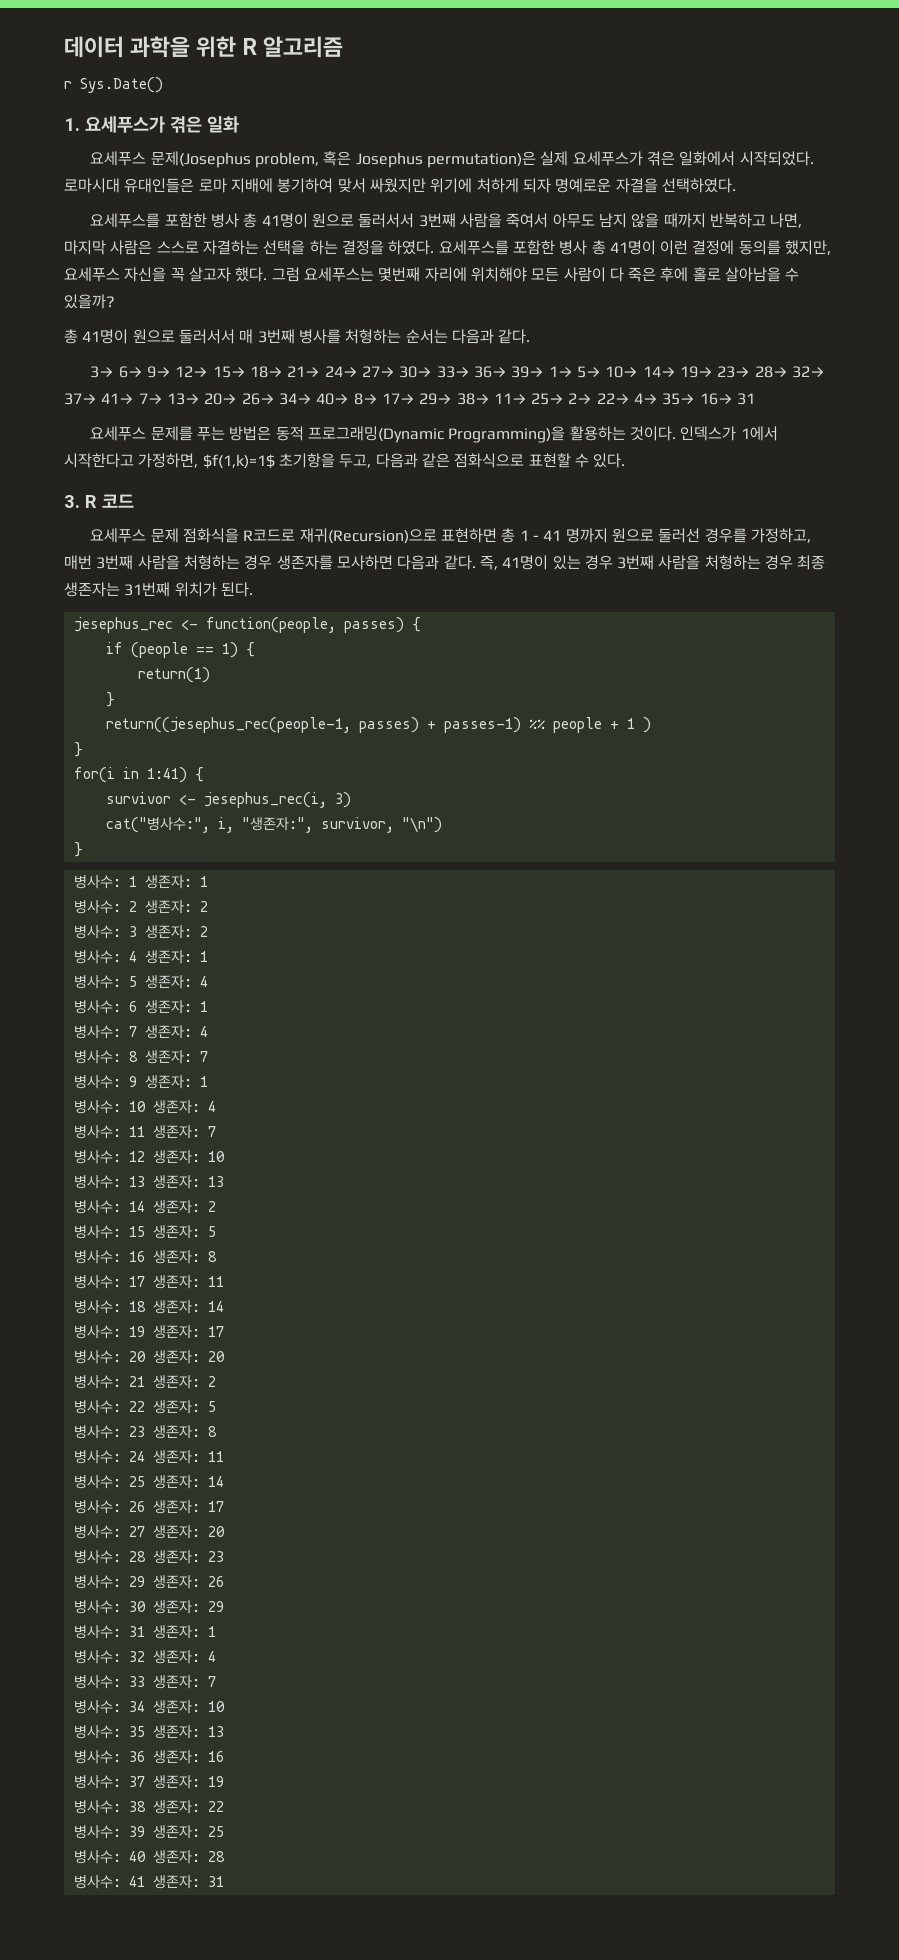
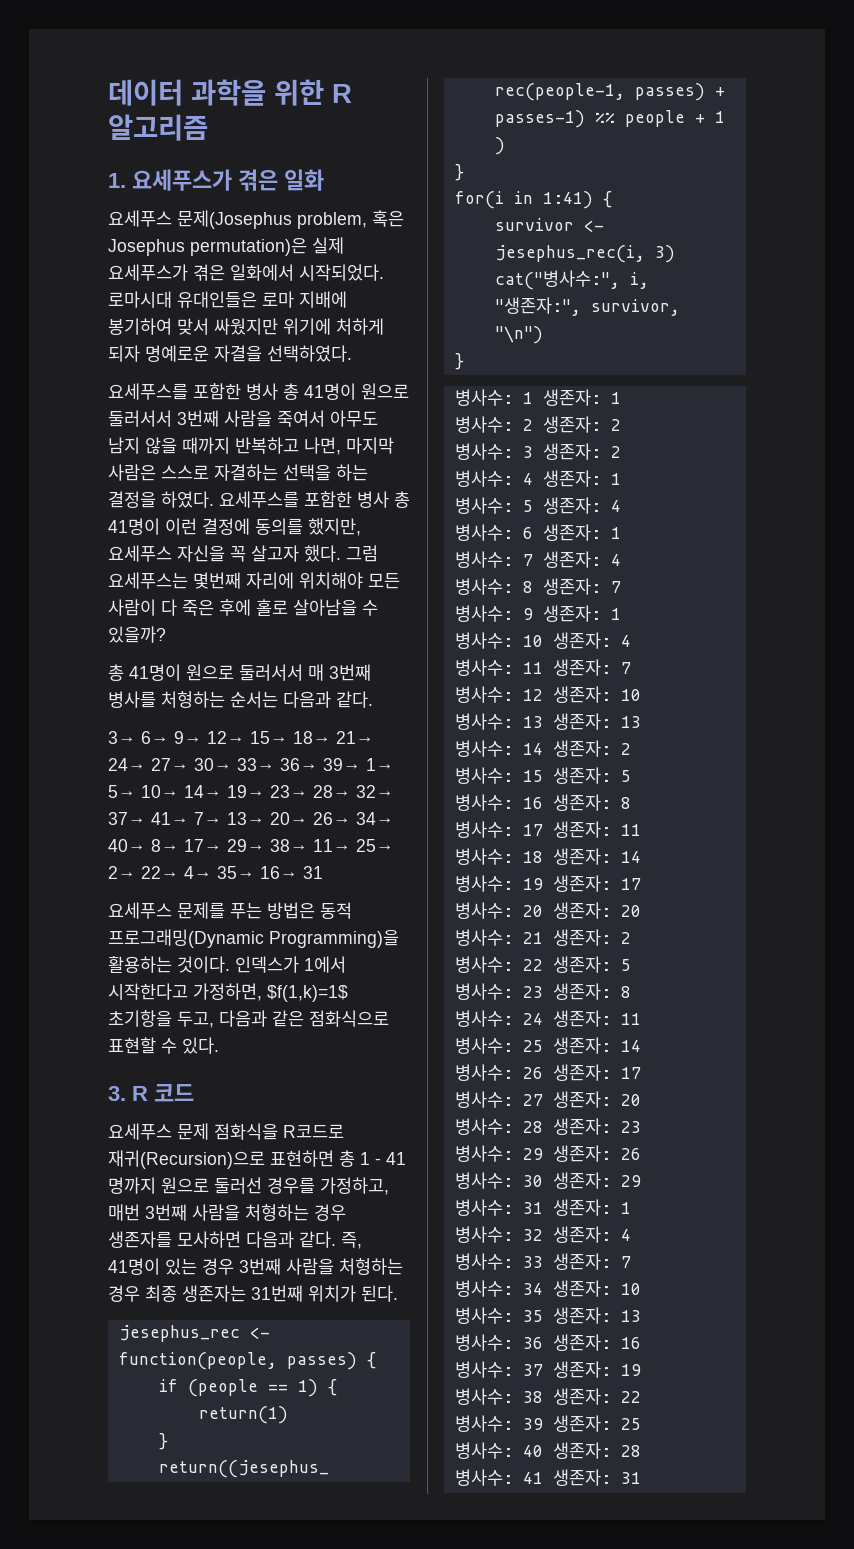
[64,77,163,93] // r Sys.Date() -> (208, 127) none

